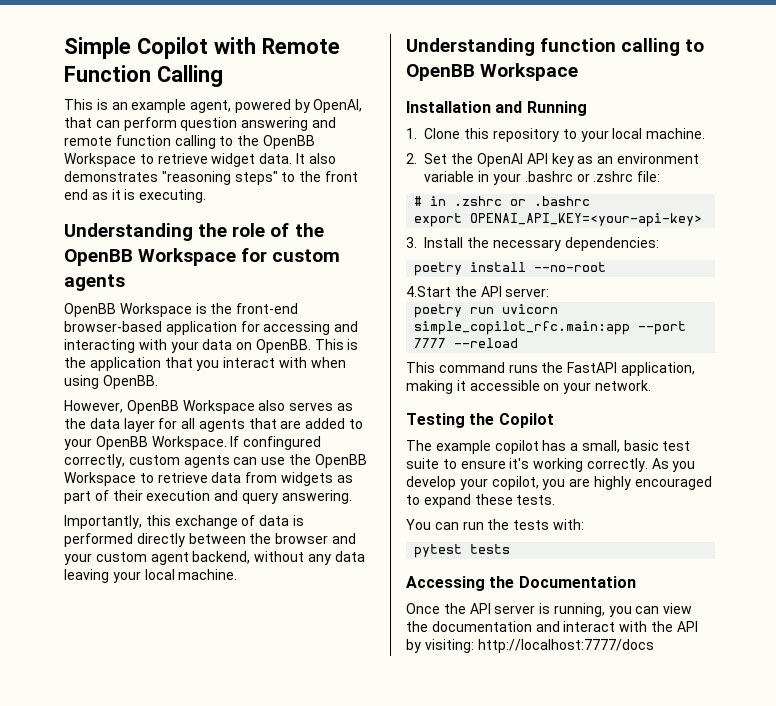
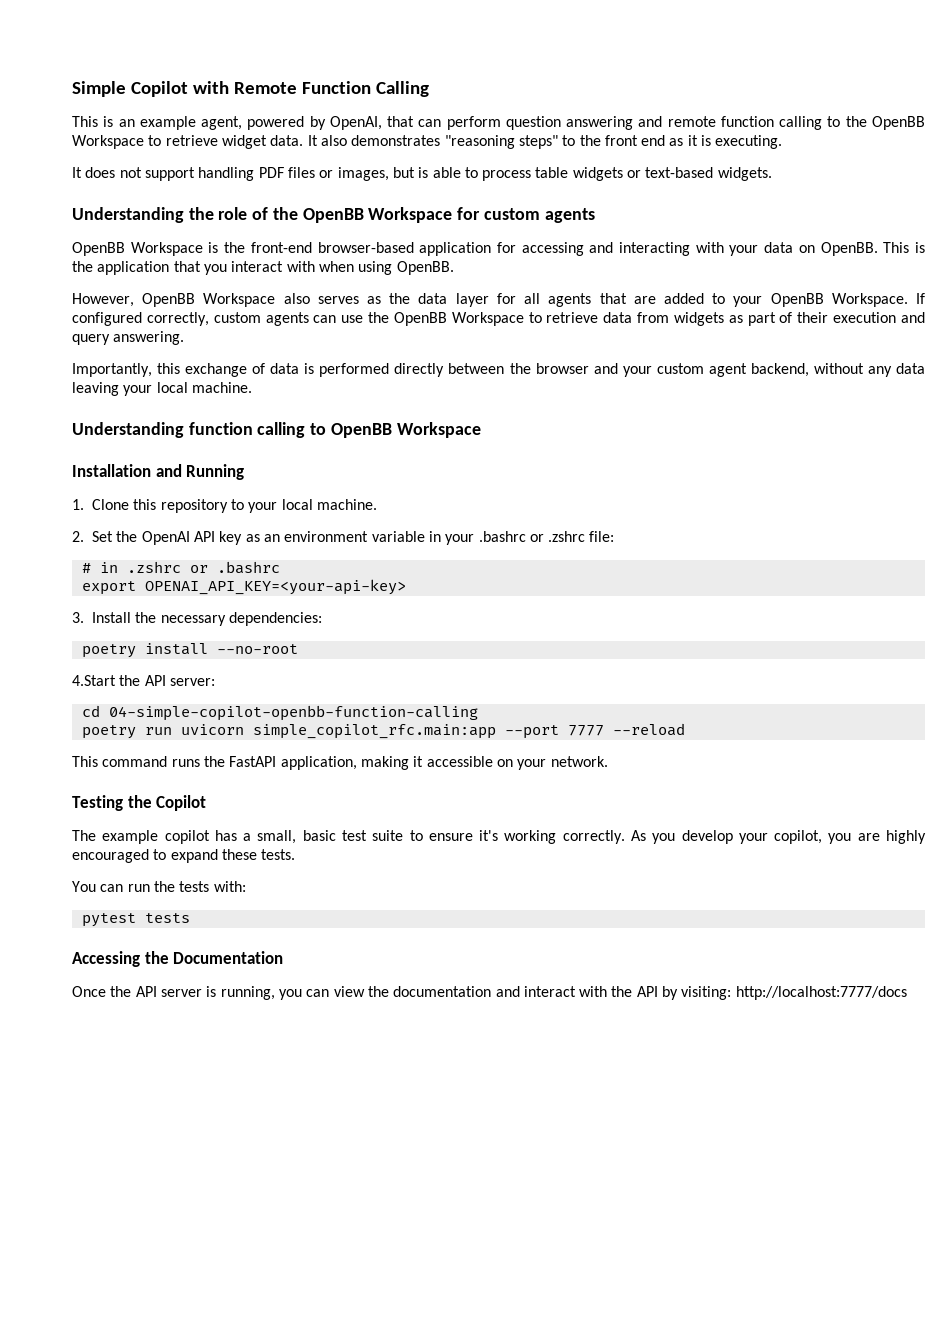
(207, 196) none -> [72,167,772,181] // It does not support handling PDF files or images, but is able to process table widgets or text-based widgets.
[243,436,322,450] confingured -> [72,312,142,326] configured
(550, 292) none -> [81,705,478,721] // cd 04-simple-copilot-openbb-function-calling

